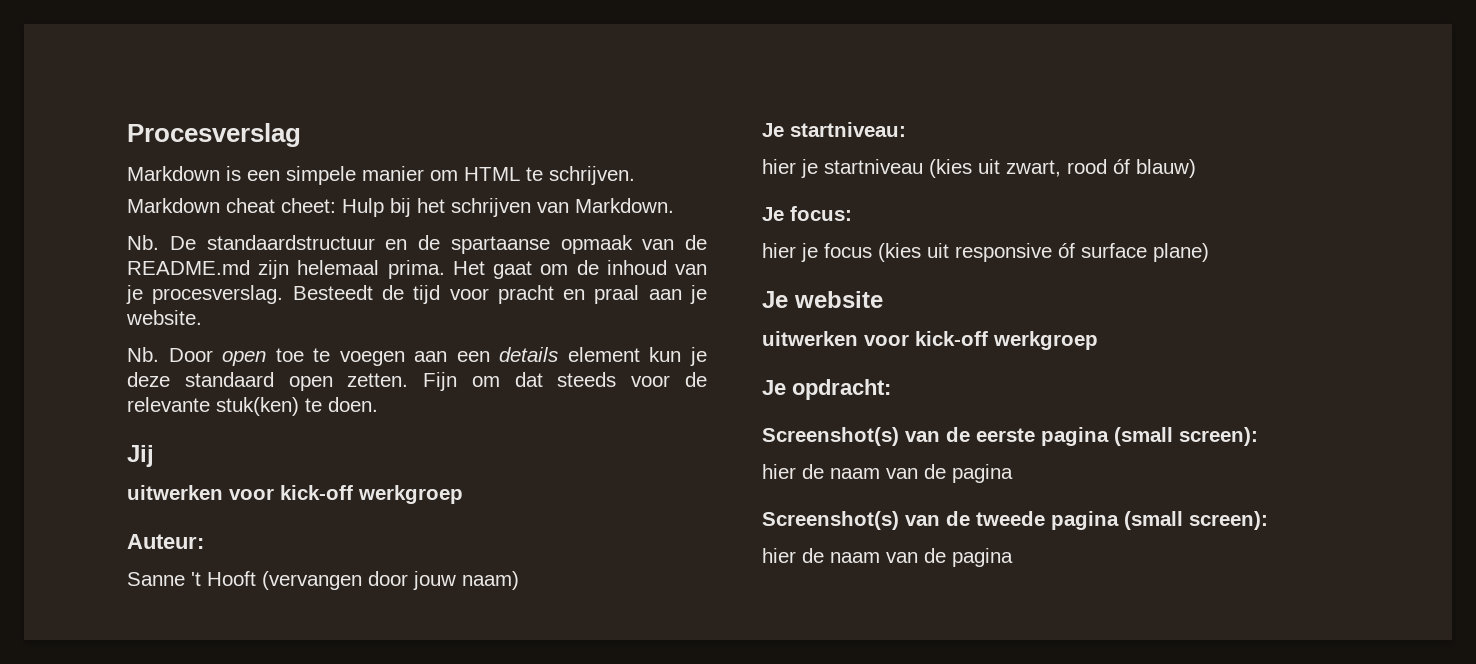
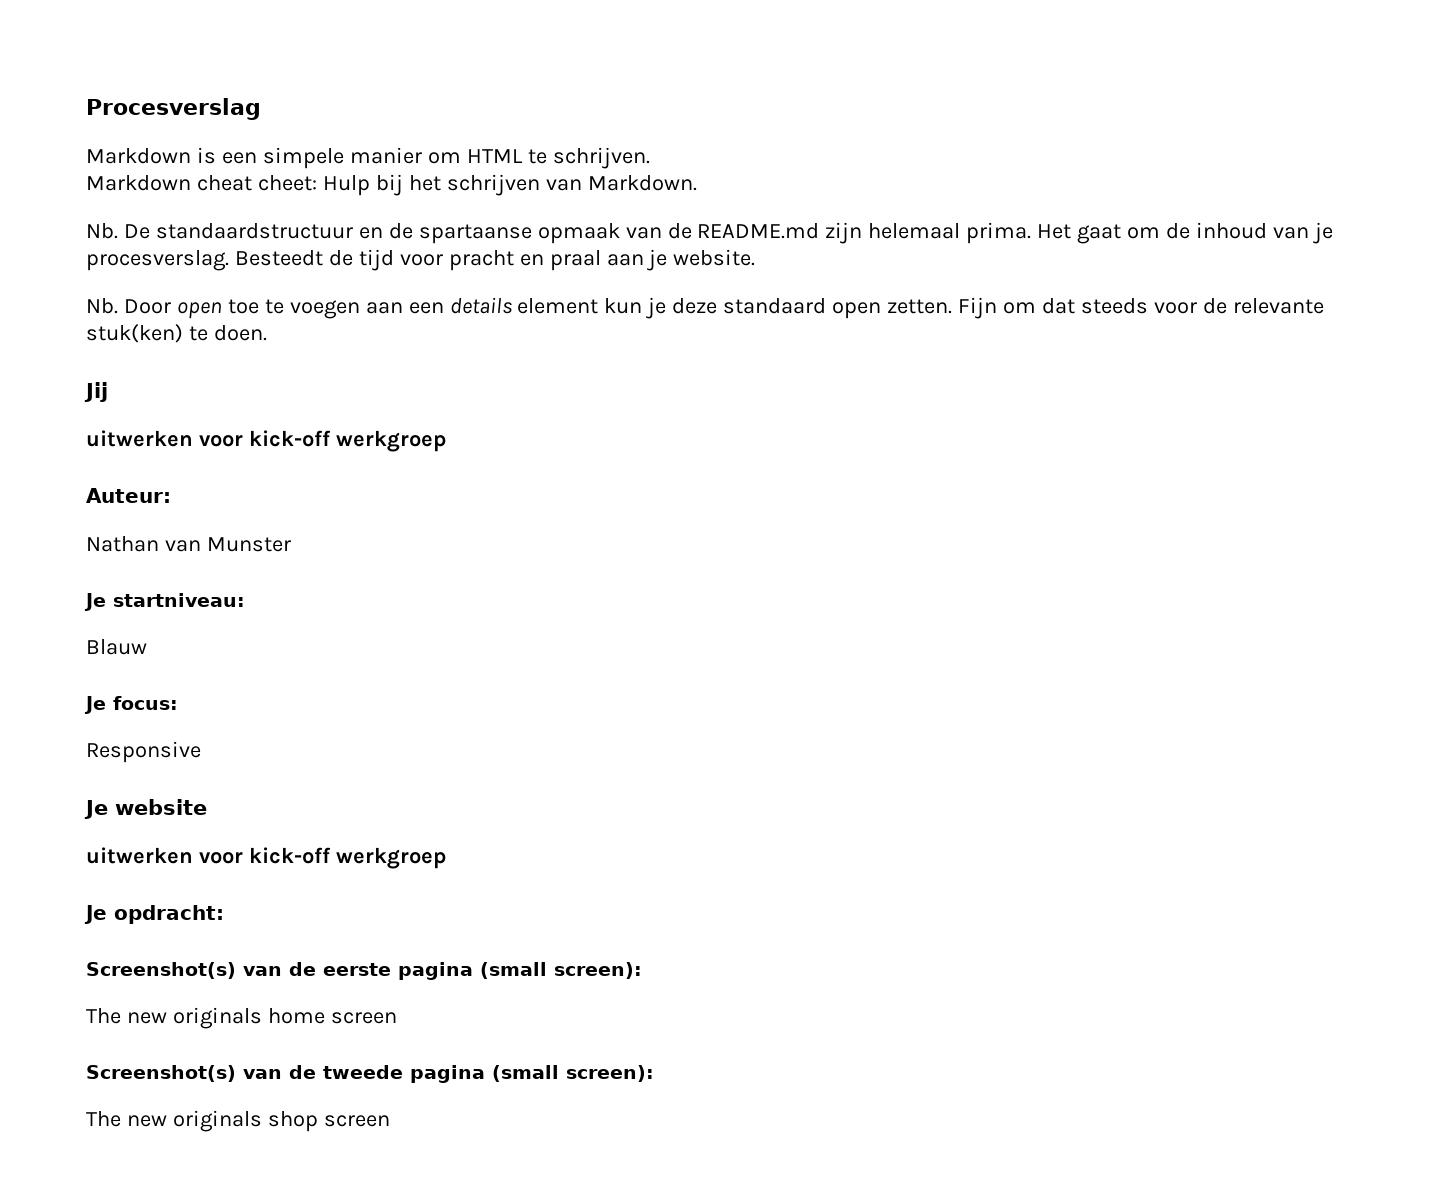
[127,571,519,590] [762,122,906,137] [762,159,1196,178] [762,206,852,221] [762,243,1209,262] Sanne 't Hooft (vervangen door jouw naam) // Je startniveau: // hier je startniveau (kies uit zwart, rood óf blauw) // Je focus: // hier je focus (kies uit responsive óf surface plane) -> [86,536,291,552] [84,593,245,611] [86,639,147,655] [84,696,178,714] [86,741,201,763] Nathan van Munster // Je startniveau: // Blauw // Je focus: // Responsive
[762,464,1013,483] hier de naam van de pagina -> [86,1007,397,1029] The new originals home screen
[762,548,1013,567] hier de naam van de pagina -> [86,1110,390,1132] The new originals shop screen

